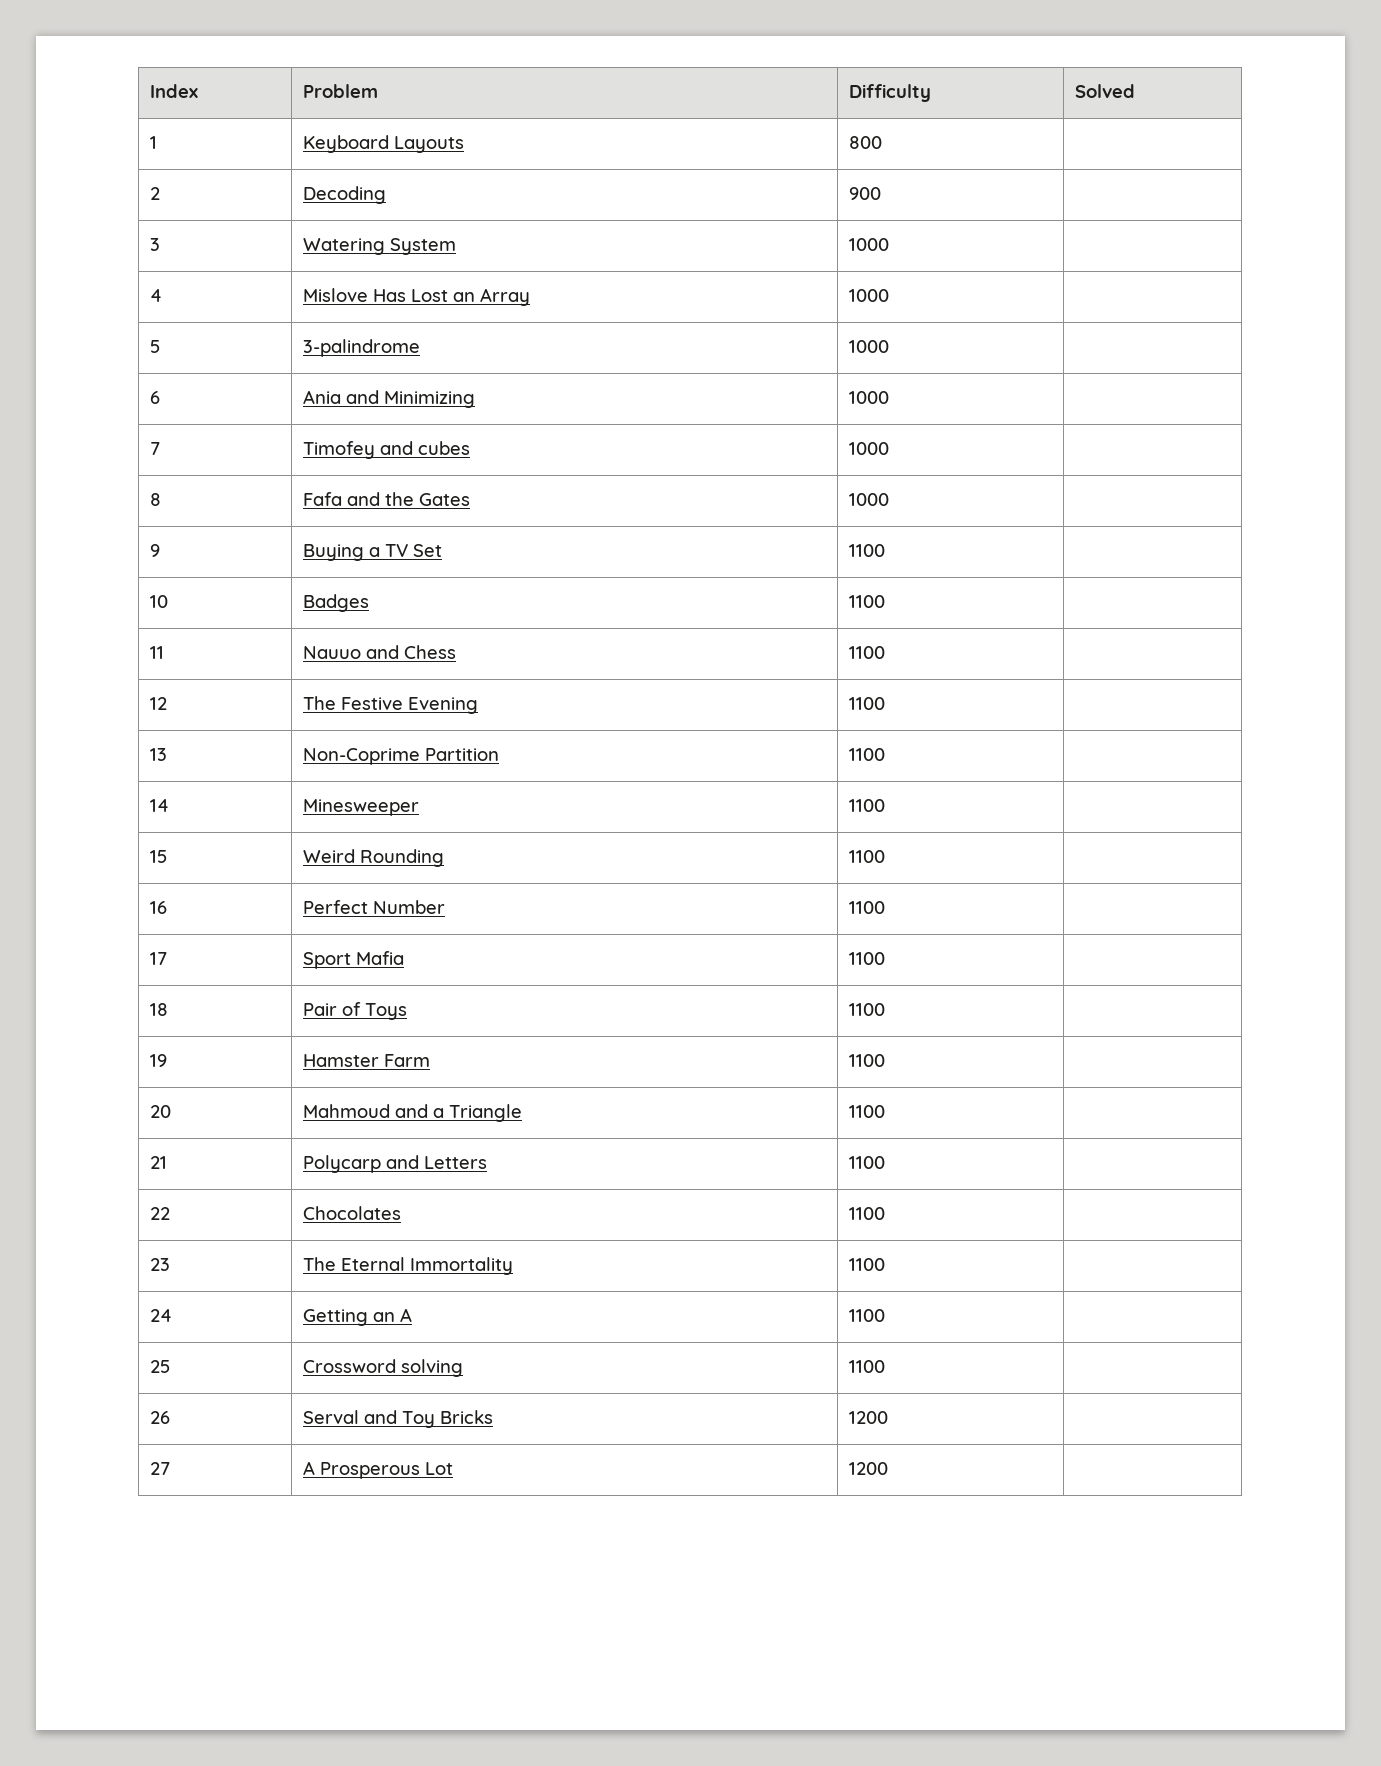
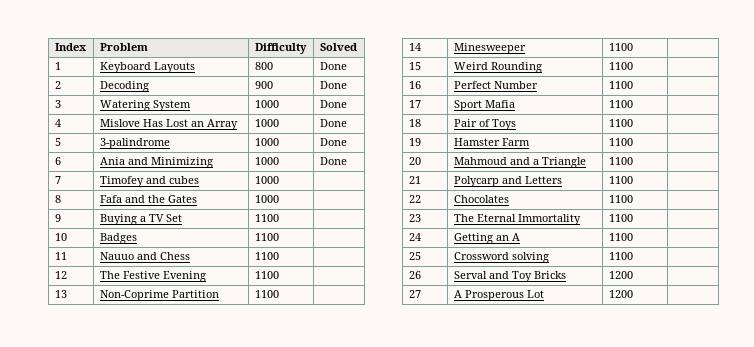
(882, 142) none -> [319,62,347,70] Done
(881, 193) none -> [319,81,347,89] Done
(889, 244) none -> [319,100,347,108] Done
(889, 295) none -> [319,119,347,127] Done
(889, 346) none -> [319,138,347,146] Done
(889, 397) none -> [319,157,347,165] Done

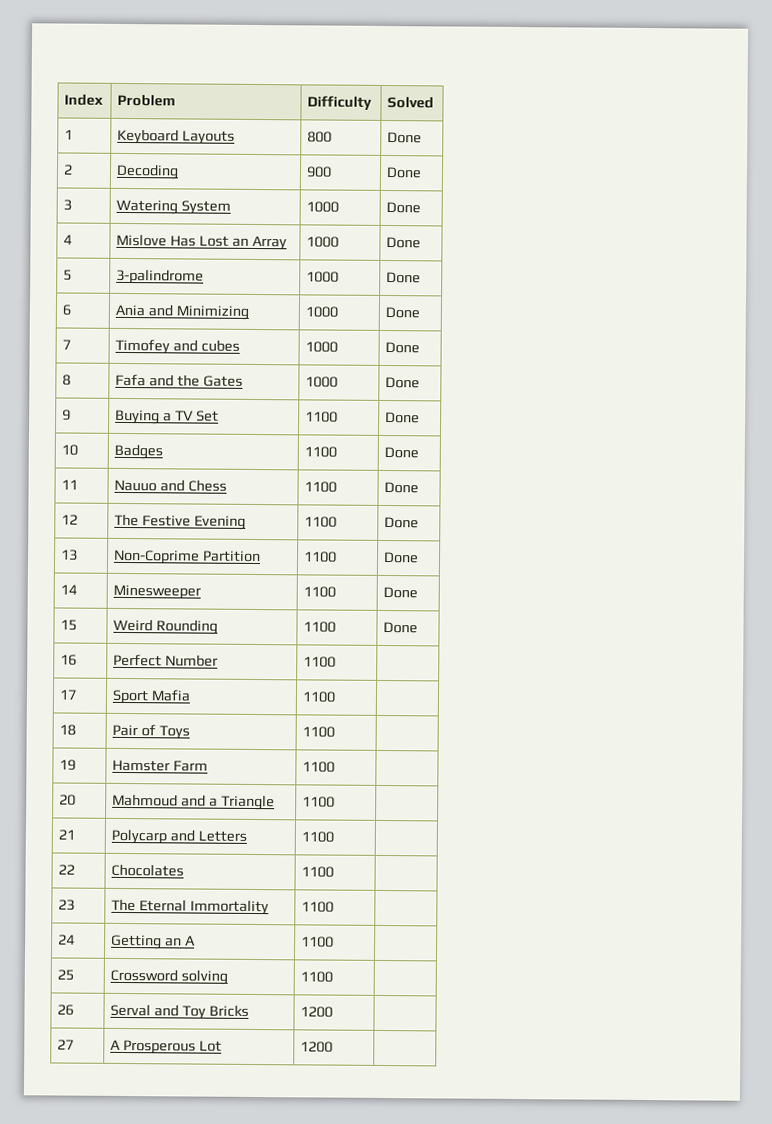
(279, 180) none -> [385,341,421,354] Done
(279, 199) none -> [385,376,421,389] Done
(279, 218) none -> [385,411,421,424] Done
(279, 237) none -> [384,446,420,459] Done
(279, 256) none -> [384,481,420,494] Done
(279, 275) none -> [384,516,420,529] Done
(279, 294) none -> [383,551,420,564] Done
(633, 47) none -> [383,586,419,599] Done
(633, 66) none -> [383,621,419,634] Done

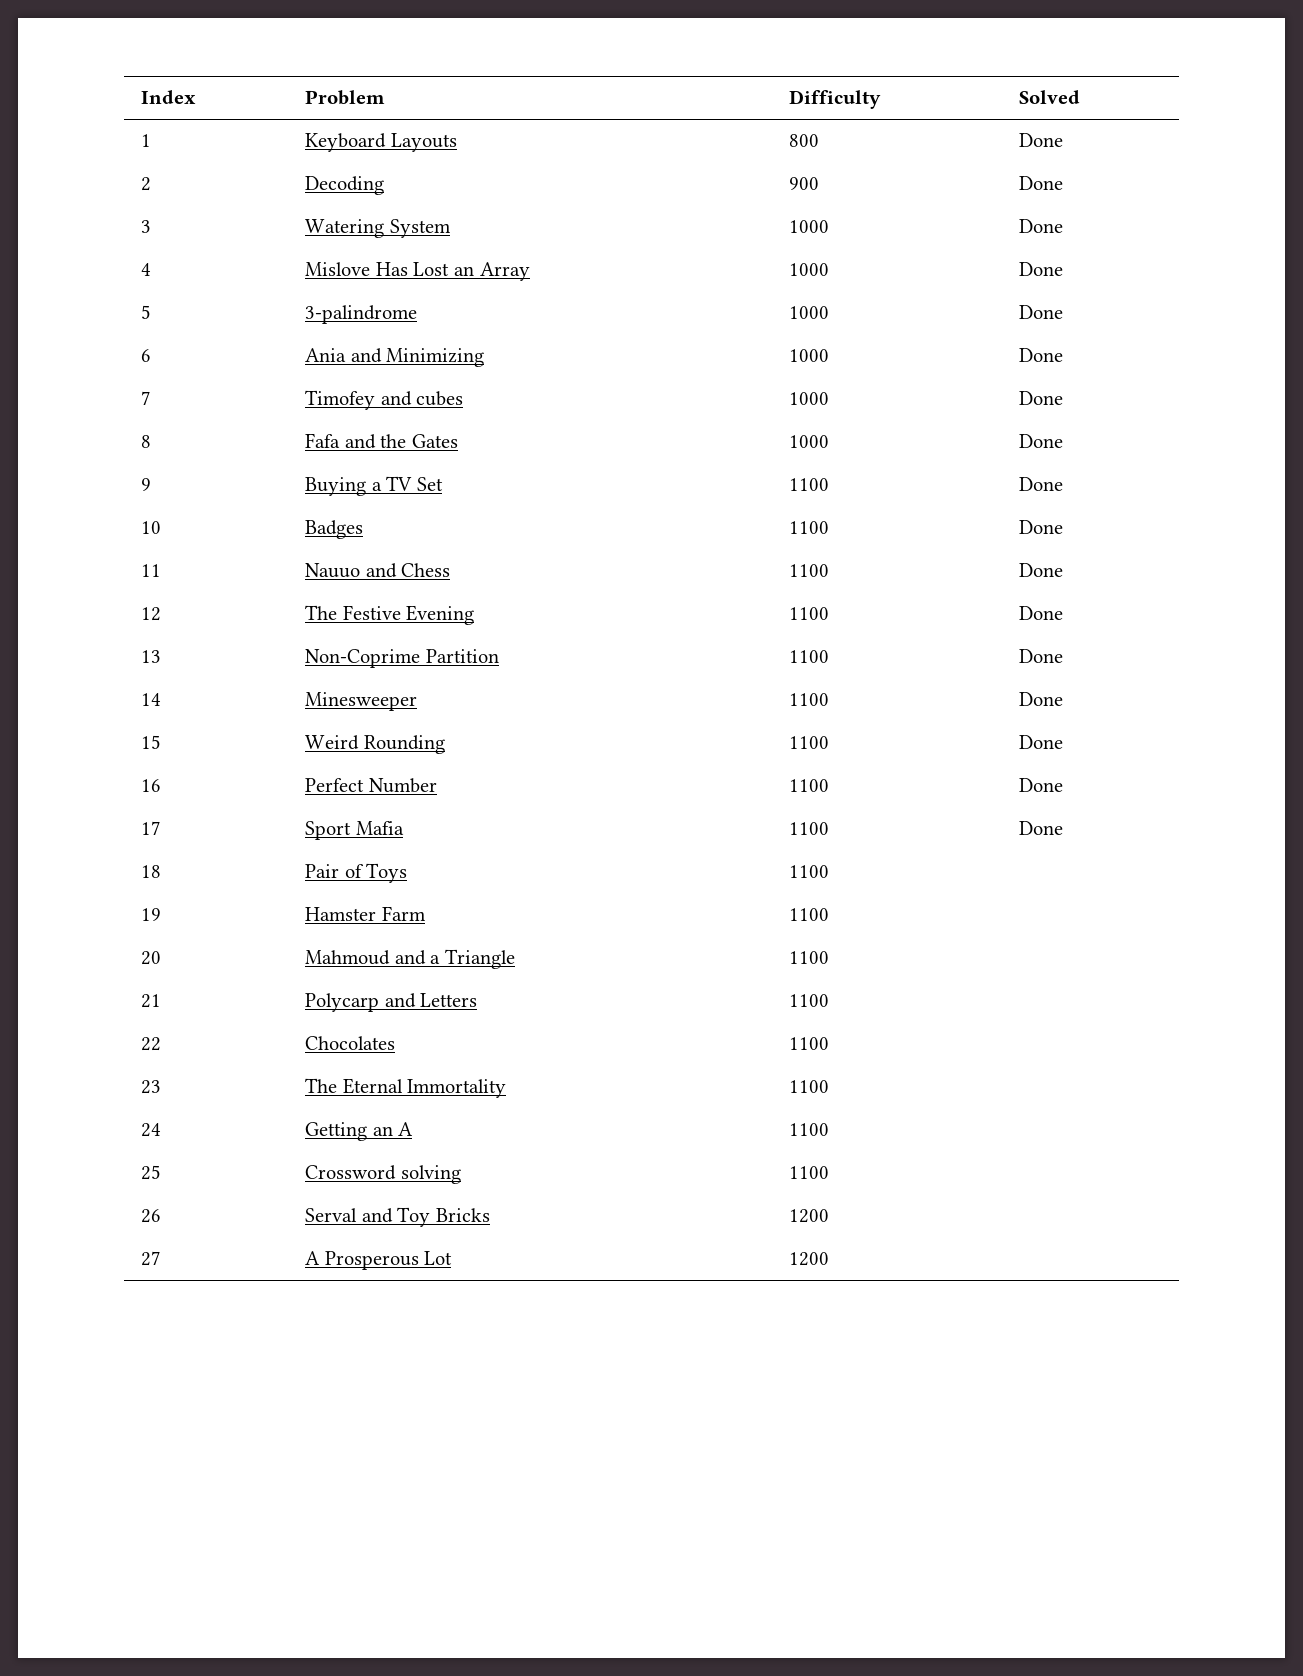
(337, 662) none -> [1019,778,1064,792] Done
(337, 697) none -> [1019,821,1064,835] Done

